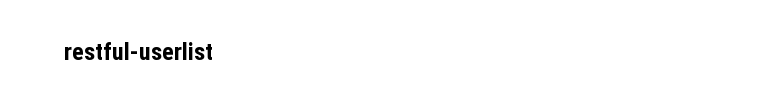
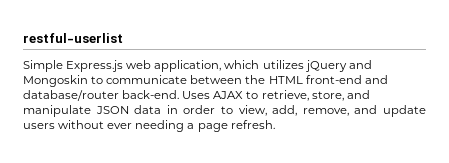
(213, 51) none -> [23,60,372,72] [23,75,388,87] [23,90,370,101] [23,105,426,117] [23,120,275,132] // Simple Express.js web application, which utilizes jQuery and Mongoskin to communicate between the HTML front-end and database/router back-end. Uses AJAX to retrieve, store, and manipulate JSON data in order to view, add, remove, and update users without ever needing a page refresh.

